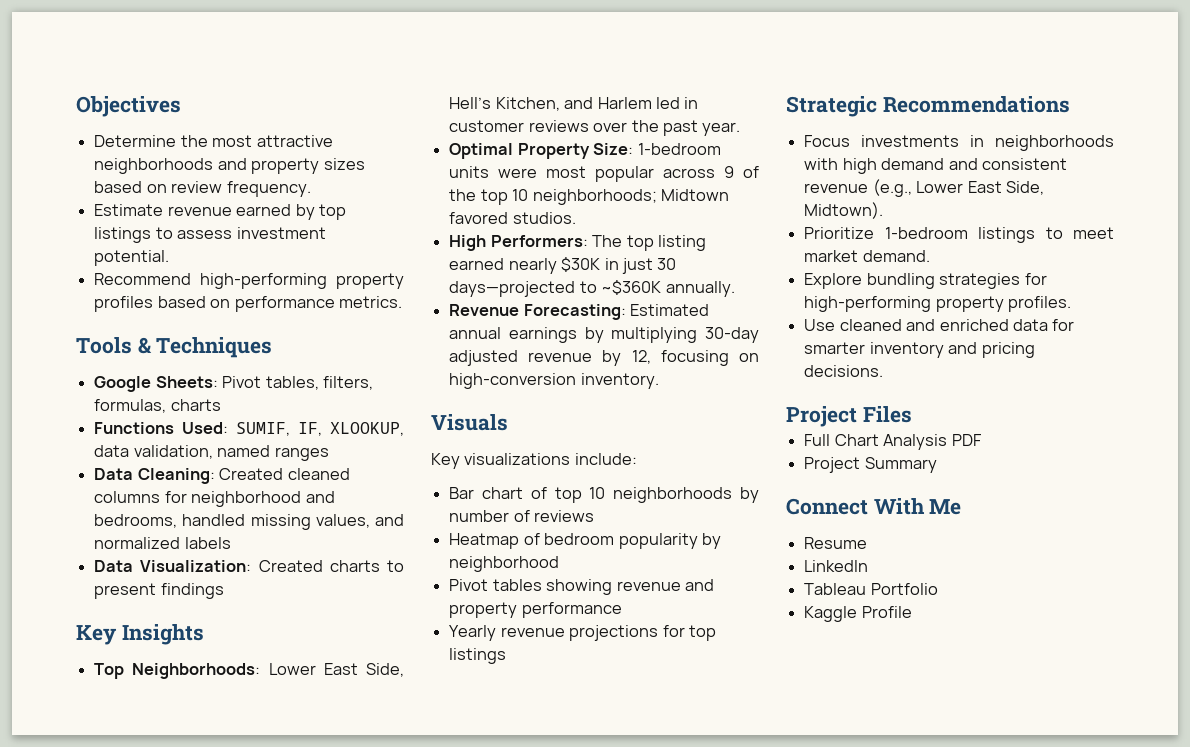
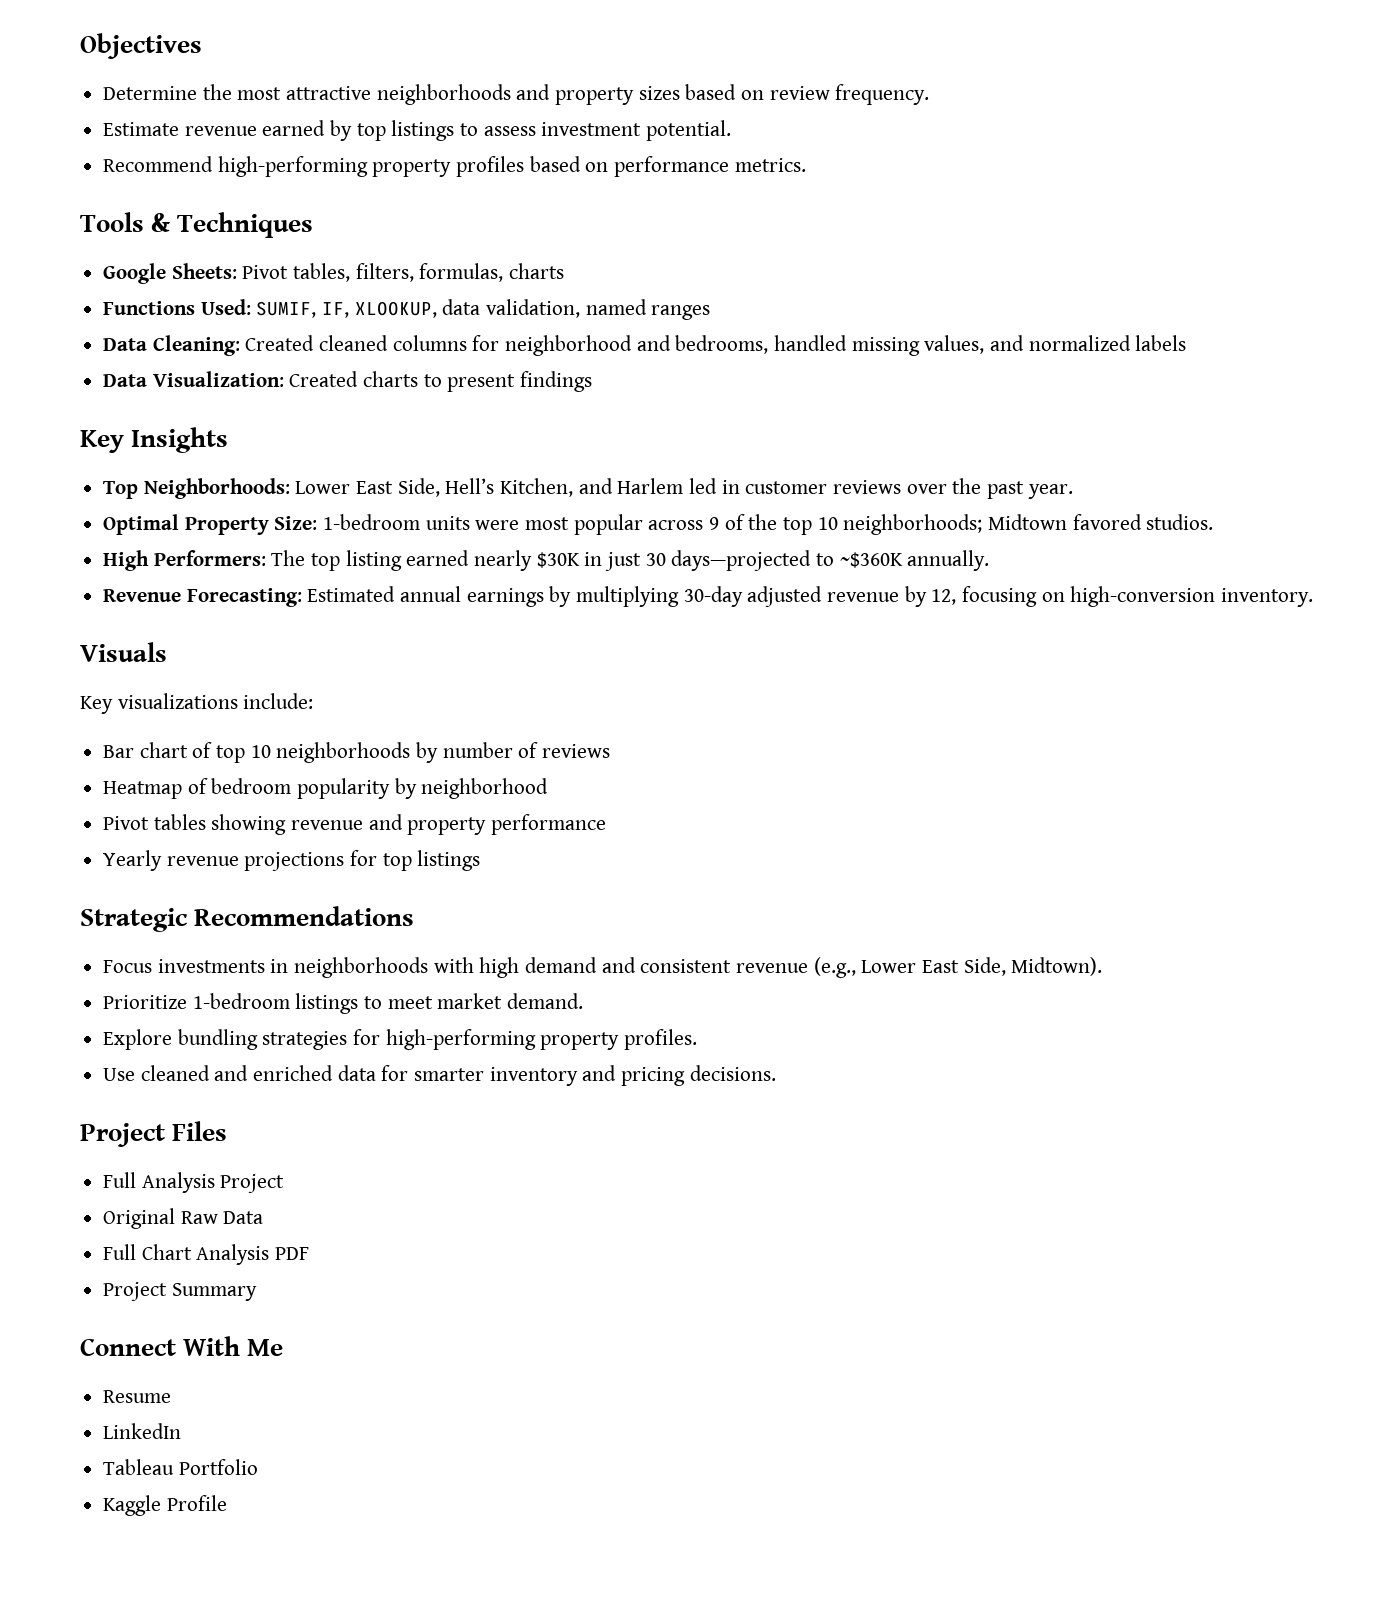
(912, 414) none -> [103,1172,285,1193] [103,1208,264,1229] // Full Analysis Project // Original Raw Data

